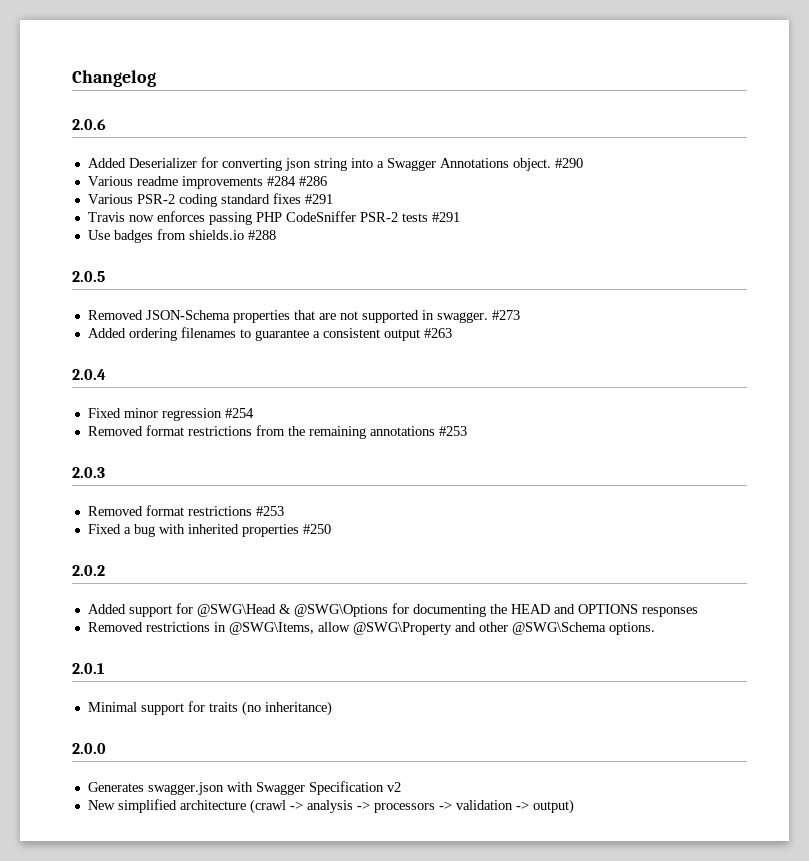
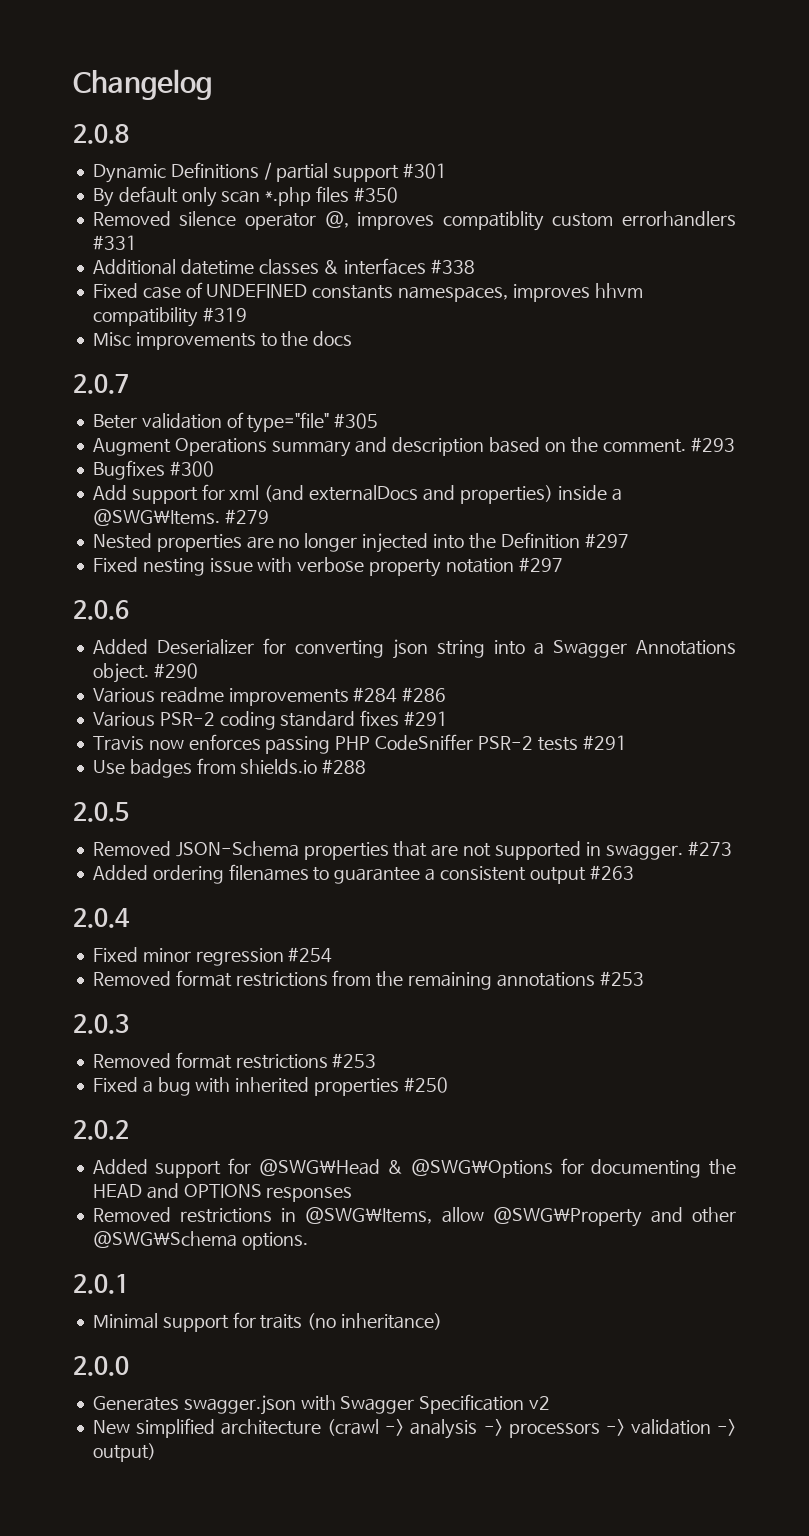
(156, 78) none -> [73,124,129,144] [92,162,448,183] [92,186,398,207] [92,211,737,231] [92,235,137,250] [92,258,476,275] [92,282,643,302] [92,307,247,327] [92,331,353,350] [73,374,129,394] [92,412,379,433] [92,437,735,457] [92,460,214,480] [92,484,622,504] [92,509,269,526] [92,532,629,553] [92,557,563,577] // 2.0.8 // Dynamic Definitions / partial support #301 // By default only scan *.php files #350 // Removed silence operator @, improves compatiblity custom errorhandlers #331 // Additional datetime classes & interfaces #338 // Fixed case of UNDEFINED constants namespaces, improves hhvm compatibility #319 // Misc improvements to the docs // 2.0.7 // Beter validation of type="file" #305 // Augment Operations summary and description based on the comment. #293 // Bugfixes #300 // Add support for xml (and externalDocs and properties) inside a @SWG\Items. #279 // Nested properties are no longer injected into the Definition #297 // Fixed nesting issue with verbose property notation #297

